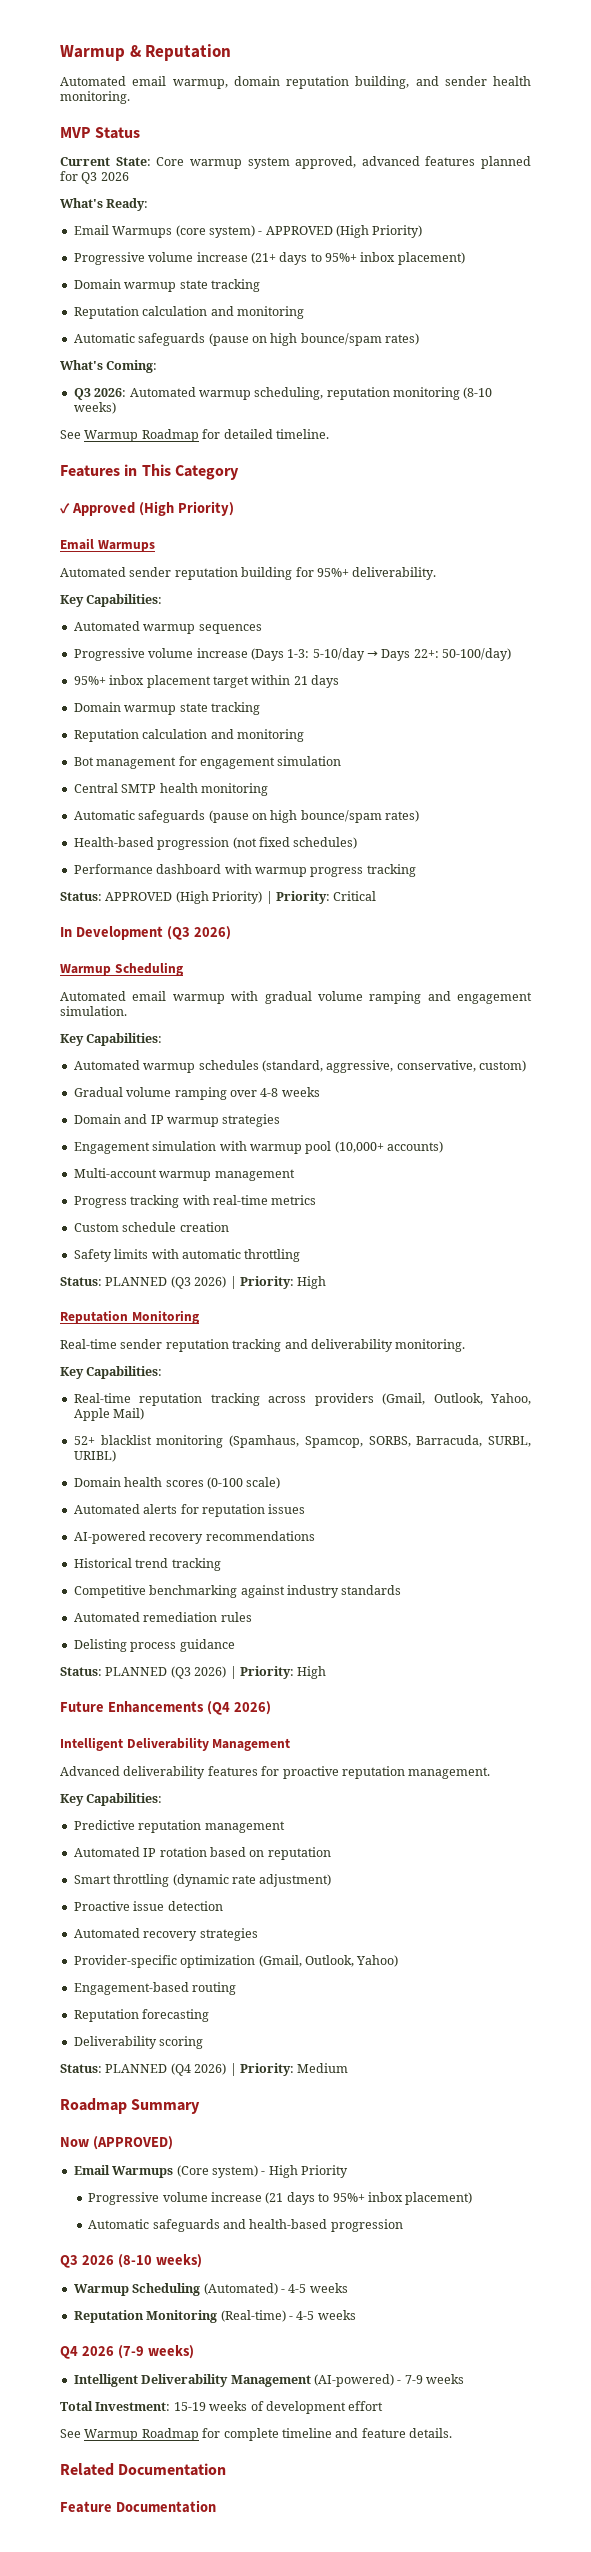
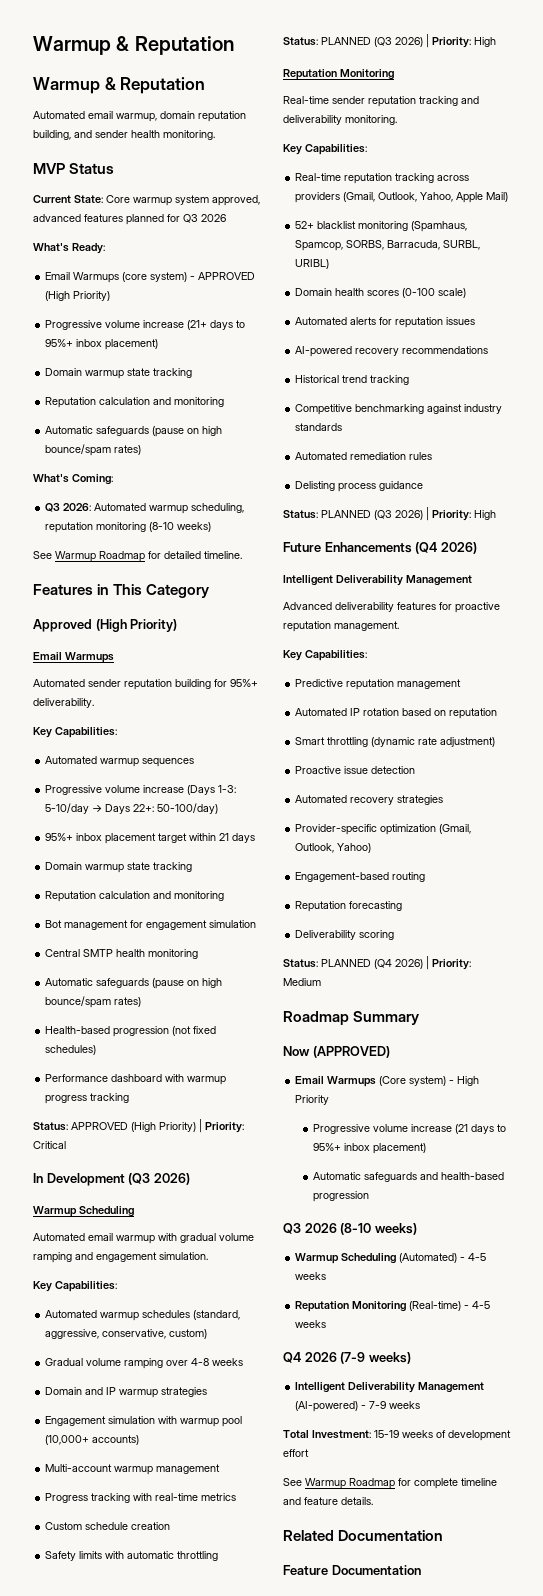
[60,44,232,61] Warmup & Reputation -> [33,36,234,55] [33,77,206,94] Warmup & Reputation // Warmup & Reputation
[60,503,70,514] ✓ -> (210, 591) none

